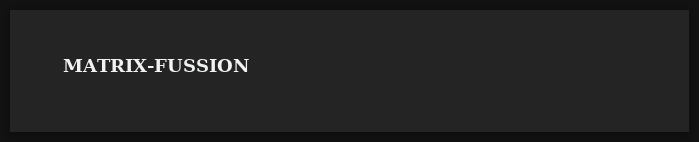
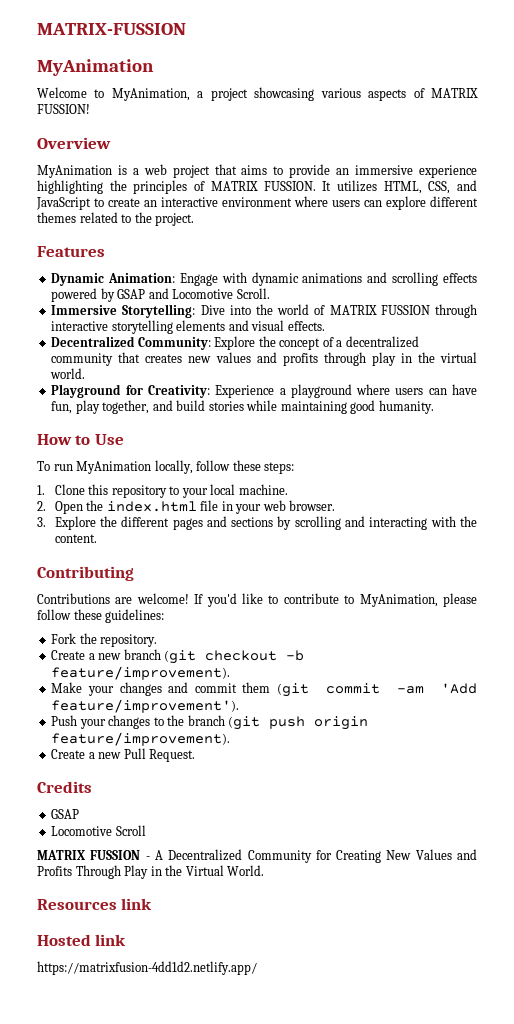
(249, 65) none -> [37,59,154,76] [37,87,479,101] [37,104,90,114] [37,137,111,149] [37,164,478,178] [37,180,477,194] [36,196,478,210] [37,212,195,226] [37,246,105,257] [51,272,477,286] [51,288,270,302] [51,304,477,318] [51,320,325,334] [51,336,419,350] [51,352,477,366] [50,368,86,379] [51,384,477,398] [51,400,434,414] [37,434,124,445] [37,460,295,474] [37,484,288,498] [37,500,336,514] [37,516,477,530] [54,534,97,543] [37,566,134,581] [37,593,477,607] [37,609,165,623] [51,633,158,647] [51,649,305,664] [51,666,231,680] [51,682,477,697] [51,699,240,713] [51,715,369,730] [51,732,231,746] [51,748,196,762] [37,781,92,793] [51,809,80,819] [51,825,146,836] [37,849,478,863] [37,865,265,879] [37,898,153,910] [37,934,127,946] [37,961,257,975] // MyAnimation // Welcome to MyAnimation, a project showcasing various aspects of MATRIX FUSSION! // Overview // MyAnimation is a web project that aims to provide an immersive experience highlighting the principles of MATRIX FUSSION. It utilizes HTML, CSS, and JavaScript to create an interactive environment where users can explore different themes related to the project. // Features // Dynamic Animation: Engage with dynamic animations and scrolling effects powered by GSAP and Locomotive Scroll. // Immersive Storytelling: Dive into the world of MATRIX FUSSION through interactive storytelling elements and visual effects. // Decentralized Community: Explore the concept of a decentralized community that creates new values and profits through play in the virtual world. // Playground for Creativity: Experience a playground where users can have fun, play together, and build stories while maintaining good humanity. // How to Use // To run MyAnimation locally, follow these steps: // 1. Clone this repository to your local machine. // 2. Open the index.html file in your web browser. // 3. Explore the different pages and sections by scrolling and interacting with the content. // Contributing // Contributions are welcome! If you'd like to contribute to MyAnimation, please follow these guidelines: // Fork the repository. // Create a new branch (git checkout -b feature/improvement). // Make your changes and commit them (git commit -am 'Add feature/improvement'). // Push your changes to the branch (git push origin feature/improvement). // Create a new Pull Request. // Credits // GSAP // Locomotive Scroll // MATRIX FUSSION - A Decentralized Community for Creating New Values and Profits Through Play in the Virtual World. // Resources link // Hosted link // https://matrixfusion-4dd1d2.netlify.app/

